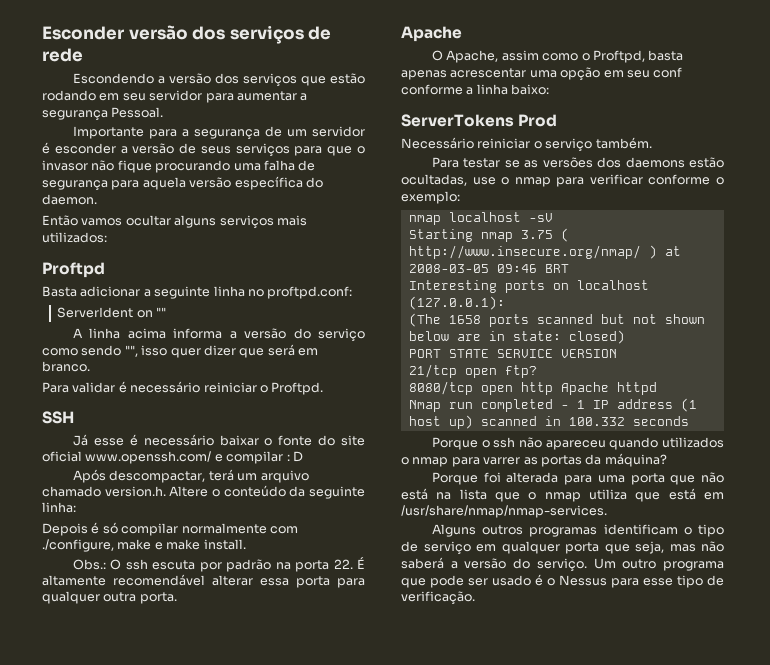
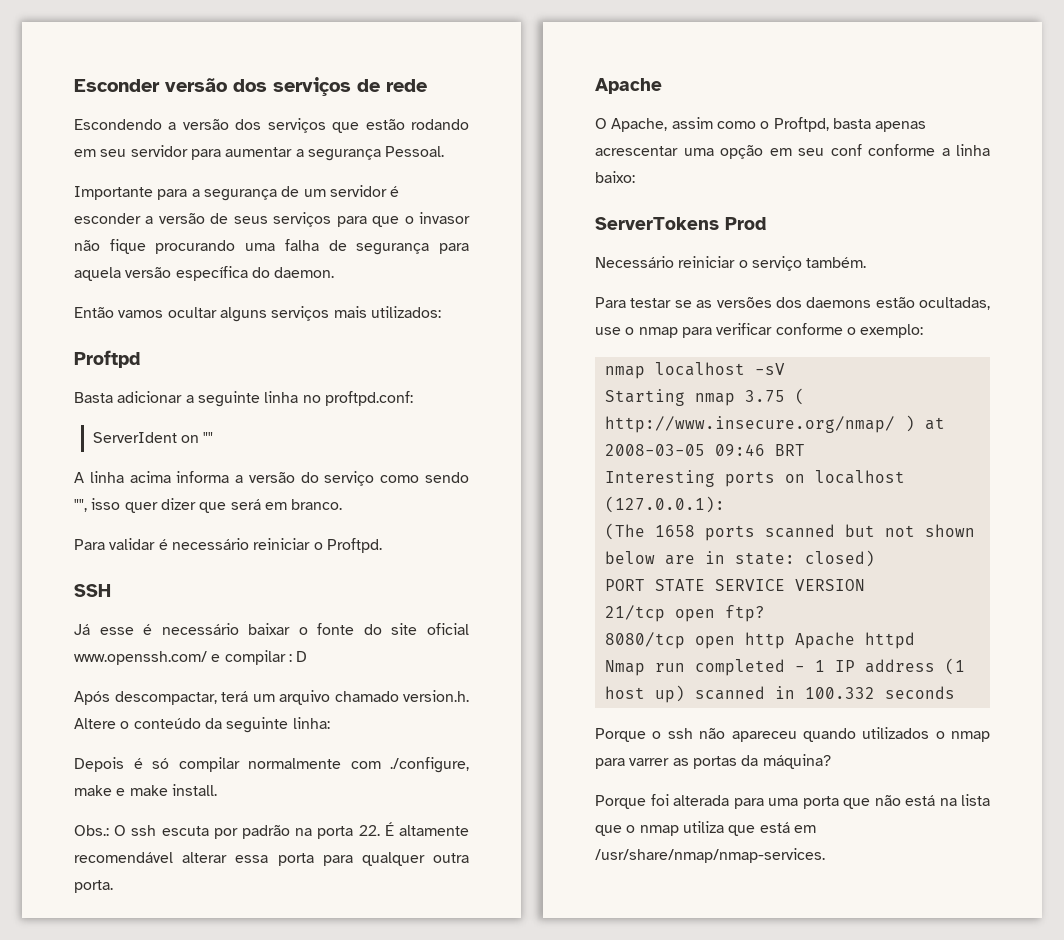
[432,524,724,537] [401,541,724,555] [401,557,724,572] [401,574,724,588] [401,591,475,605] // Alguns outros programas identificam o tipo de serviço em qualquer porta que seja, mas não saberá a versão do serviço. Um outro programa que pode ser usado é o Nessus para esse tipo de verificação. -> (825, 855) none

